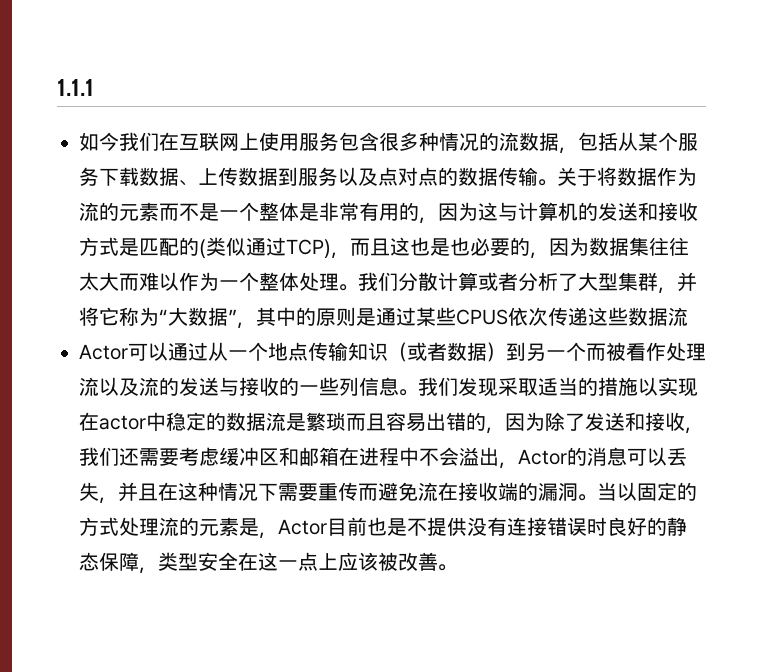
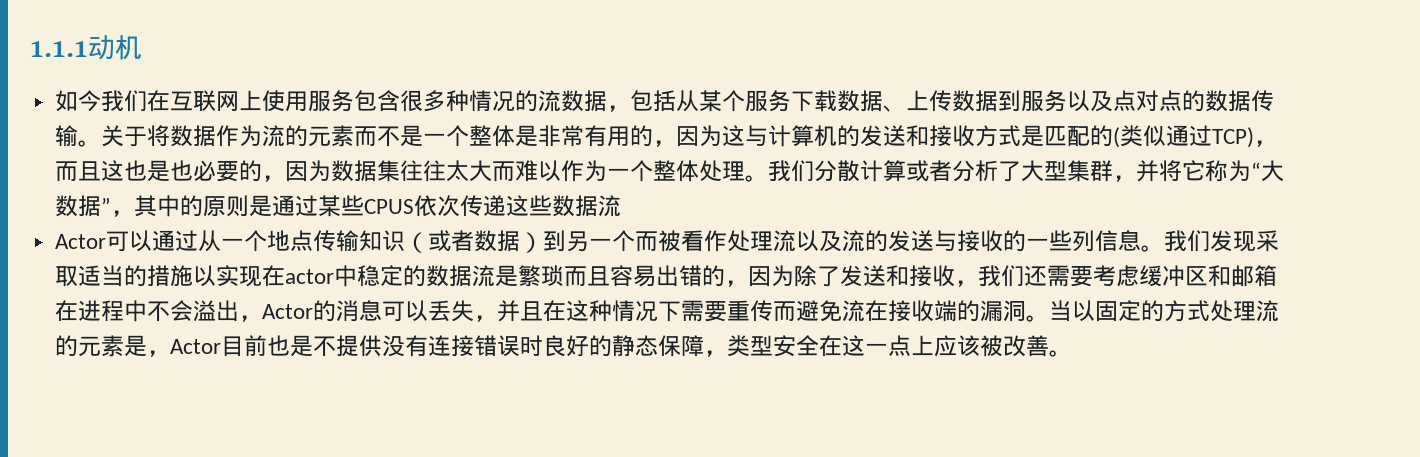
(94, 87) none -> [88,35,142,60] 动机

